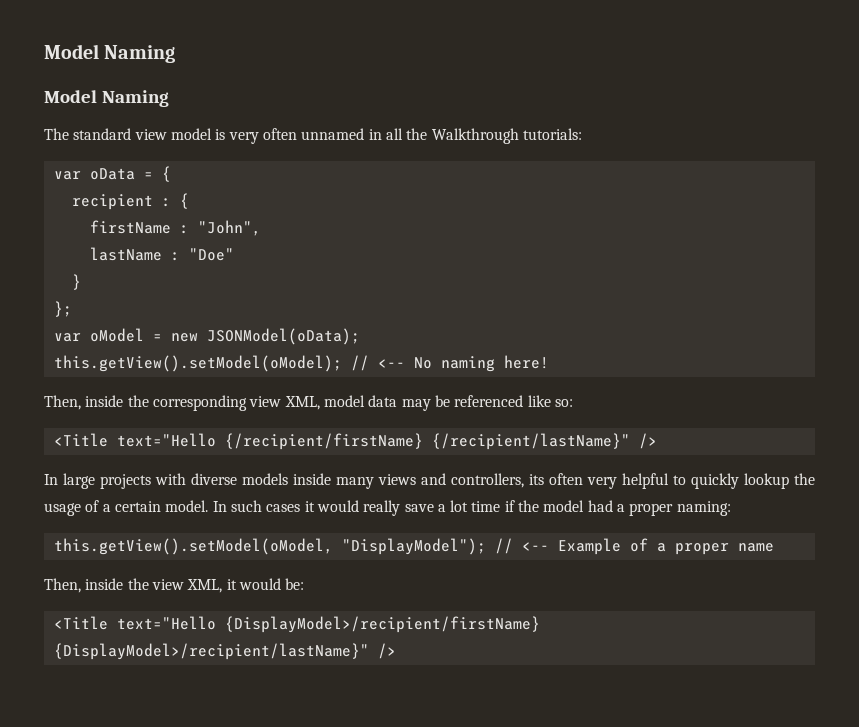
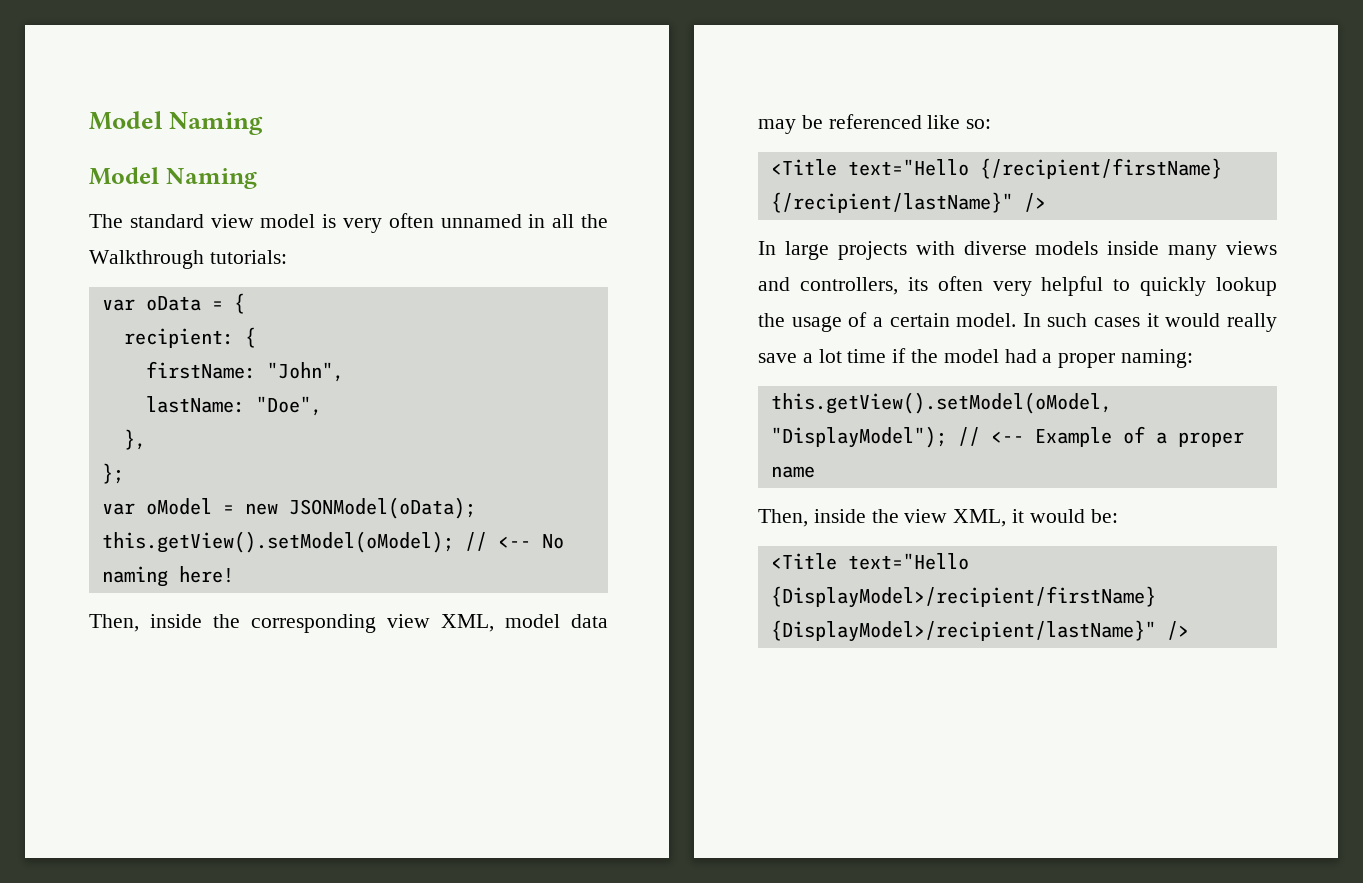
[71,193,189,210] [89,220,189,234] recipient : { // firstName : -> [123,327,256,348] [145,361,256,379] recipient: { // firstName:
[89,247,234,261] [71,274,81,290] lastName : "Doe" // } -> [145,396,322,416] [123,429,146,450] lastName: "Doe", // },

